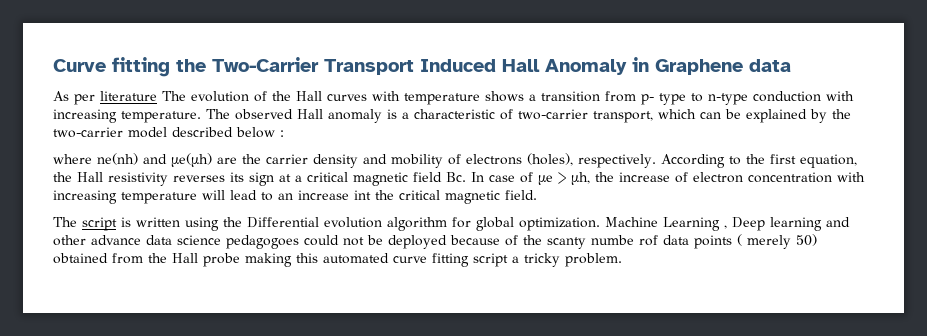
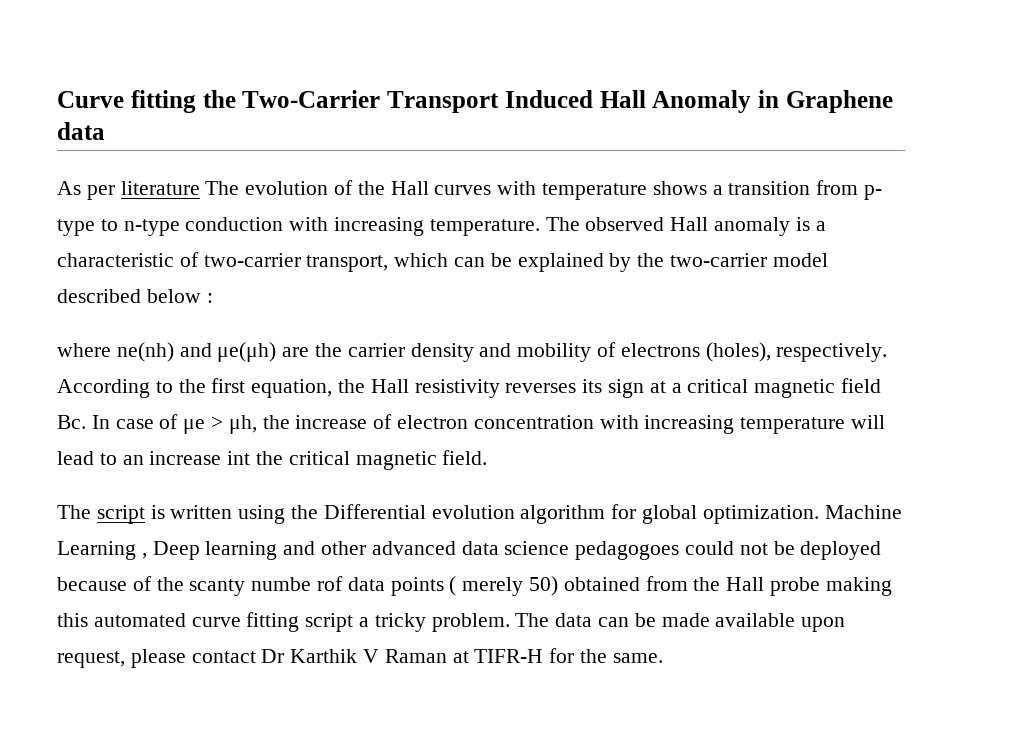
[91,235,141,245] advance -> [371,541,456,555] advanced
(622, 260) none -> [515,613,846,632] [57,648,663,668] The data can be made available upon request, please contact Dr Karthik V Raman at TIFR-H for the same.

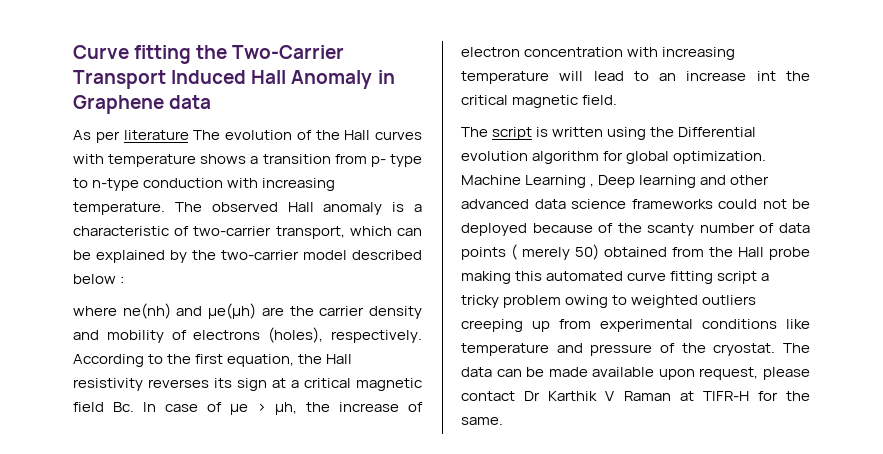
[575,541,680,560] pedagogoes -> [631,199,713,209] frameworks
[251,576,344,591] numbe rof -> [699,223,775,233] number of
[431,613,510,632] problem. -> [503,295,757,308] [461,319,810,332] [461,343,776,356] problem owing to weighted outliers creeping up from experimental conditions like temperature and pressure of the cryostat.

